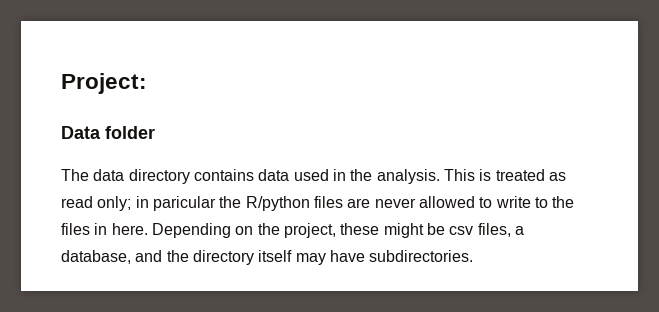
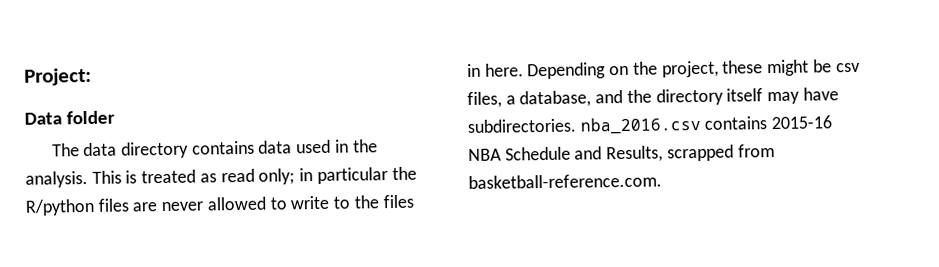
[152,196,216,211] paricular -> [316,167,388,185] particular
(474, 256) none -> [579,115,833,135] [468,144,775,163] [468,173,662,190] nba_2016.csv contains 2015-16 NBA Schedule and Results, scrapped from basketball-reference.com.

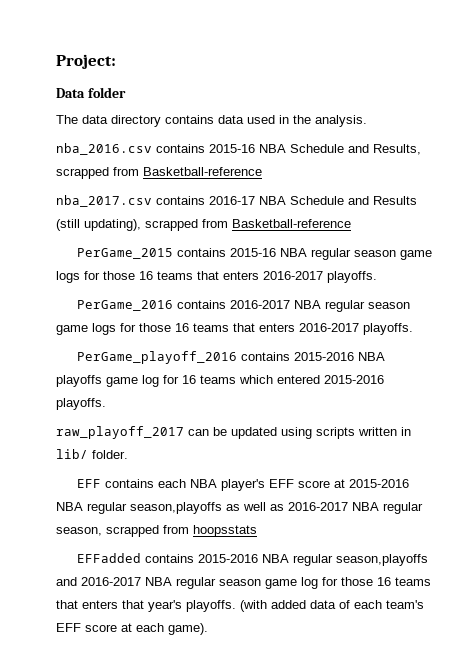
[91,166,417,185] [25,194,414,216] [467,59,860,80] [467,87,839,109] [467,118,576,134] This is treated as read only; in particular the R/python files are never allowed to write to the files in here. Depending on the project, these might be csv files, a database, and the directory itself may have subdirectories. -> (367, 121) //
[468,173,662,190] basketball-reference.com. -> [143,167,262,176] [56,195,417,207] [56,219,351,231] [76,248,432,260] [56,271,377,283] [76,300,410,312] [56,323,413,335] [76,351,385,364] [56,375,384,387] [56,398,106,410] [56,426,411,439] [56,449,128,459] [76,479,409,491] [56,502,423,514] [56,525,257,537] [76,553,428,566] [56,577,431,589] [56,600,424,612] [56,623,208,635] Basketball-reference // nba_2017.csv contains 2016-17 NBA Schedule and Results (still updating), scrapped from Basketball-reference // PerGame_2015 contains 2015-16 NBA regular season game logs for those 16 teams that enters 2016-2017 playoffs. // PerGame_2016 contains 2016-2017 NBA regular season game logs for those 16 teams that enters 2016-2017 playoffs. // PerGame_playoff_2016 contains 2015-2016 NBA playoffs game log for 16 teams which entered 2015-2016 playoffs. // raw_playoff_2017 can be updated using scripts written in lib/ folder. // EFF contains each NBA player's EFF score at 2015-2016 NBA regular season,playoffs as well as 2016-2017 NBA regular season, scrapped from hoopsstats // EFFadded contains 2015-2016 NBA regular season,playoffs and 2016-2017 NBA regular season game log for those 16 teams that enters that year's playoffs. (with added data of each team's EFF score at each game).

